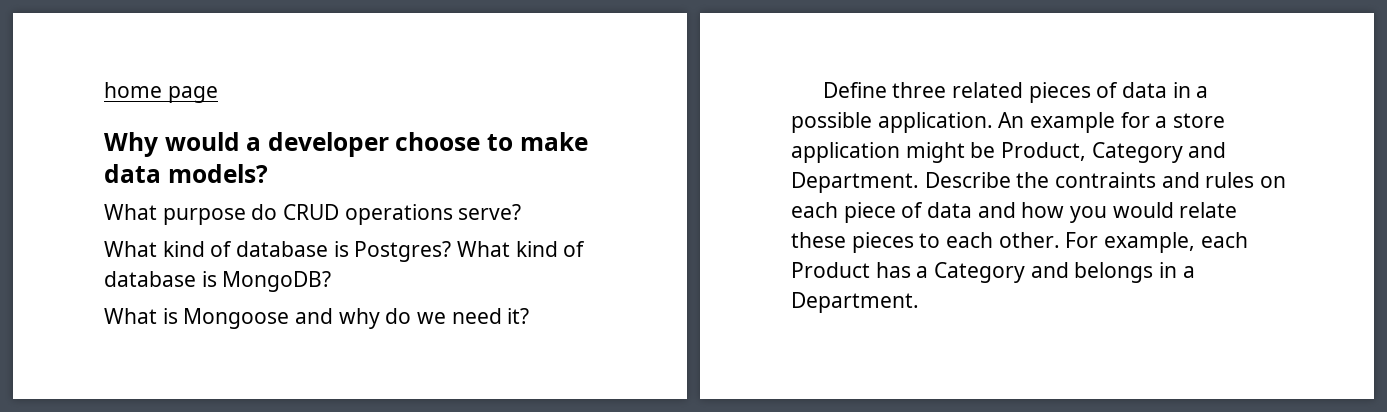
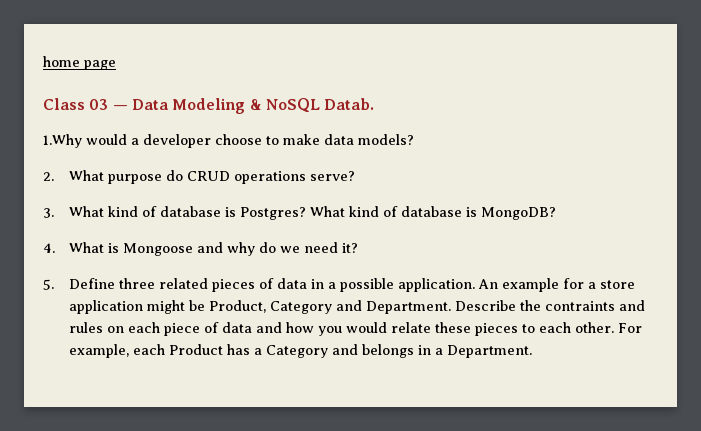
[104,132,158,157] Why -> [43,98,375,114] [43,134,82,148] Class 03 — Data Modeling & NoSQL Datab. // 1.Why
(268, 173) none -> [43,172,54,181] 2.
(522, 212) none -> [43,208,54,218] 3.
(332, 281) none -> [43,243,55,253] 4.
(530, 316) none -> [43,279,54,290] 5.

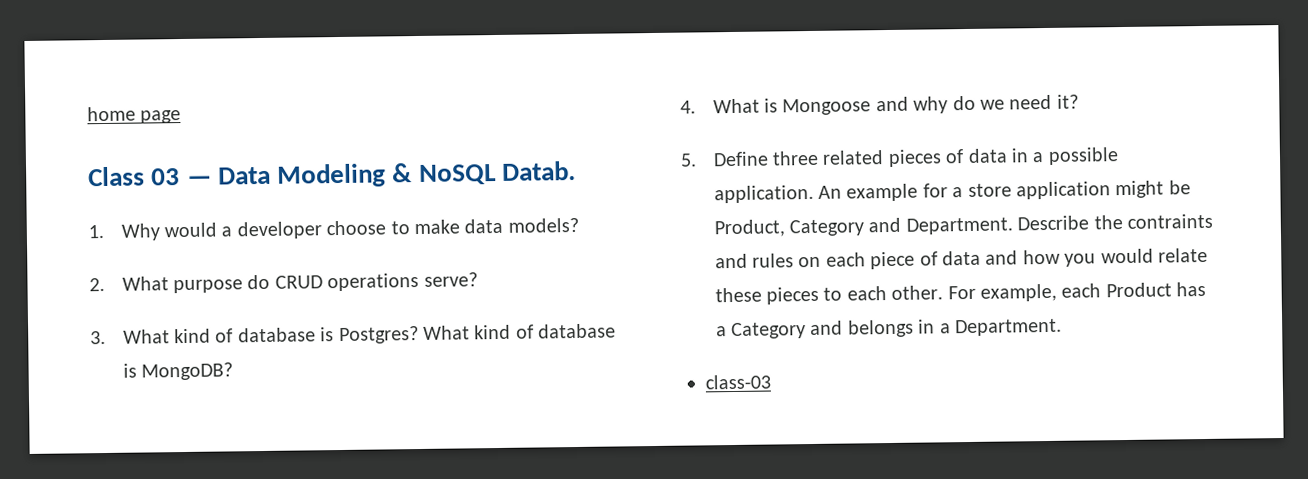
[43,134,82,148] 1.Why -> [88,223,160,241] 1. Why
(532, 351) none -> [705,374,771,390] // class-03

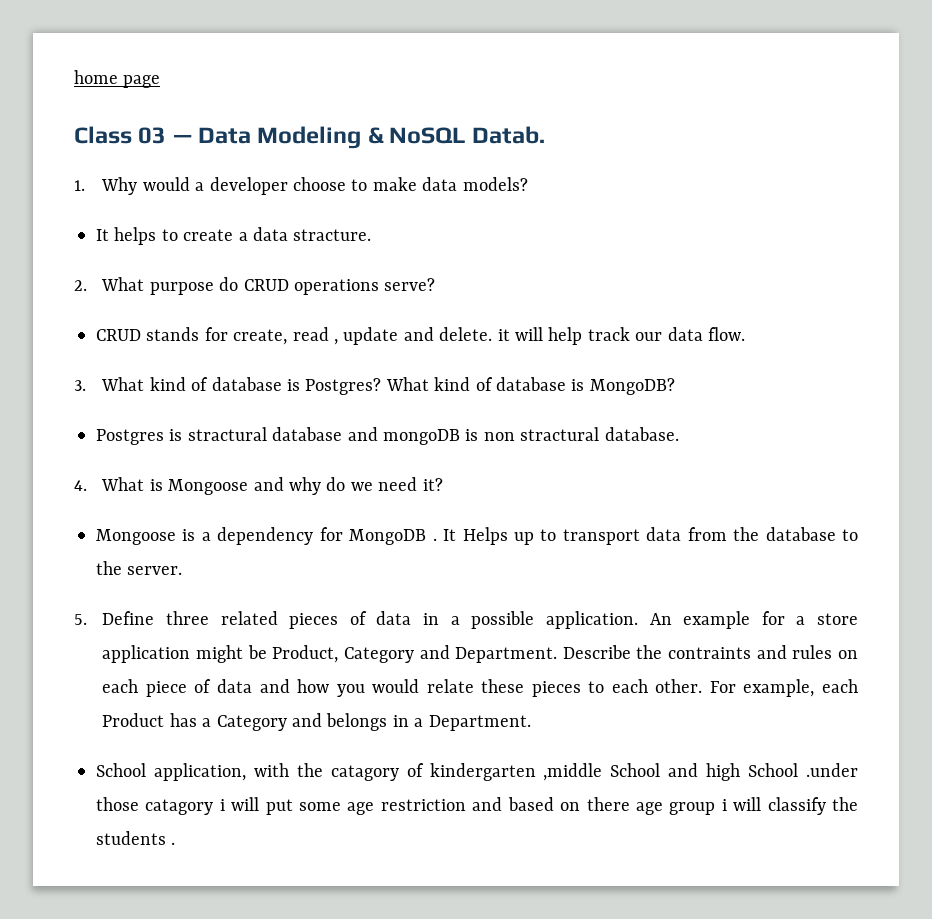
(579, 225) none -> [96,227,372,245] // It helps to create a data stracture.
(478, 279) none -> [96,327,745,345] // CRUD stands for create, read , update and delete. it will help track our data flow.
(233, 371) none -> [96,427,679,445] // Postgres is stractural database and mongoDB is non stractural database.
(1079, 101) none -> [96,527,858,545] [96,561,183,575] // Mongoose is a dependency for MongoDB . It Helps up to transport data from the database to the server.
[705,374,771,390] class-03 -> [96,763,858,781] [96,797,858,815] [96,831,176,845] School application, with the catagory of kindergarten ,middle School and high School .under those catagory i will put some age restriction and based on there age group i will classify the students .

